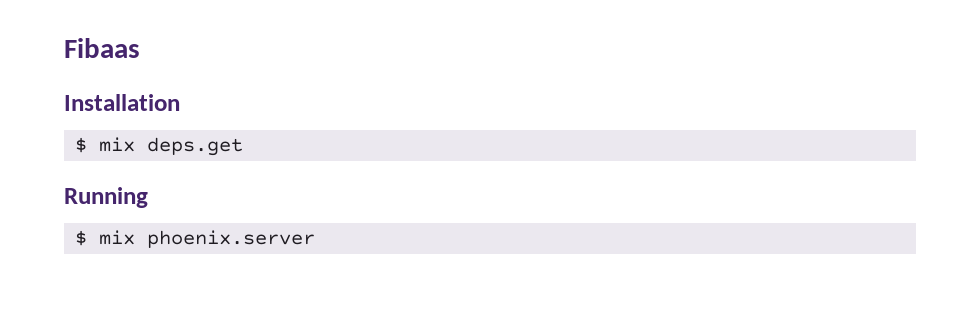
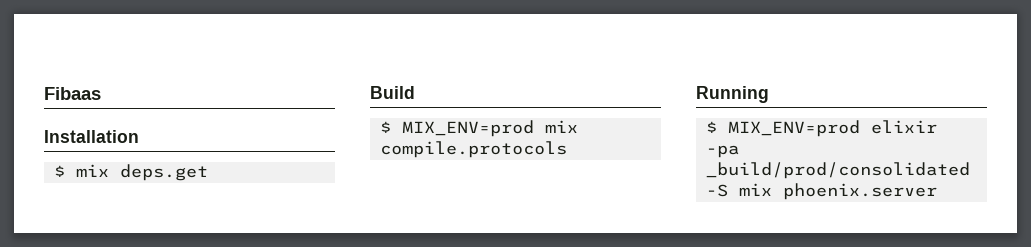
[64,187,148,208] [75,230,88,246] Running // $ -> [370,86,415,99] [379,120,578,137] [379,141,567,158] [696,86,769,103] [705,120,937,137] [705,145,739,158] [705,162,970,179] [705,184,728,197] Build // $ MIX_ENV=prod mix compile.protocols // Running // $ MIX_ENV=prod elixir -pa _build/prod/consolidated -S

